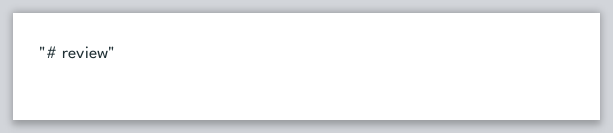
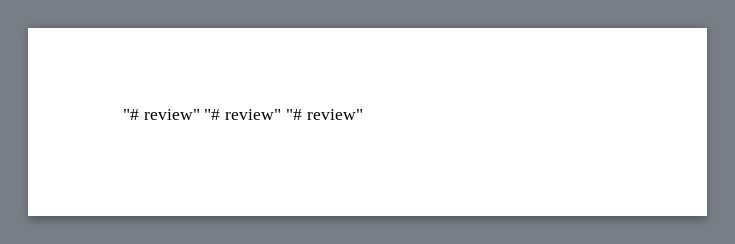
[39,46,115,59] "# review" -> [123,109,363,120] "# review" "# review" "# review"

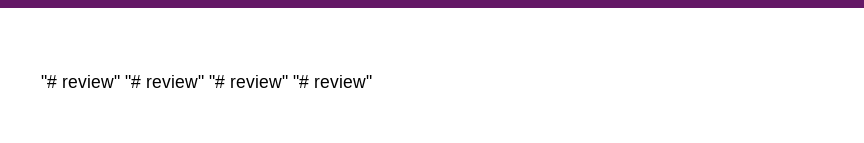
[123,109,363,120] "# review" "# review" "# review" -> [41,75,372,88] "# review" "# review" "# review" "# review"

